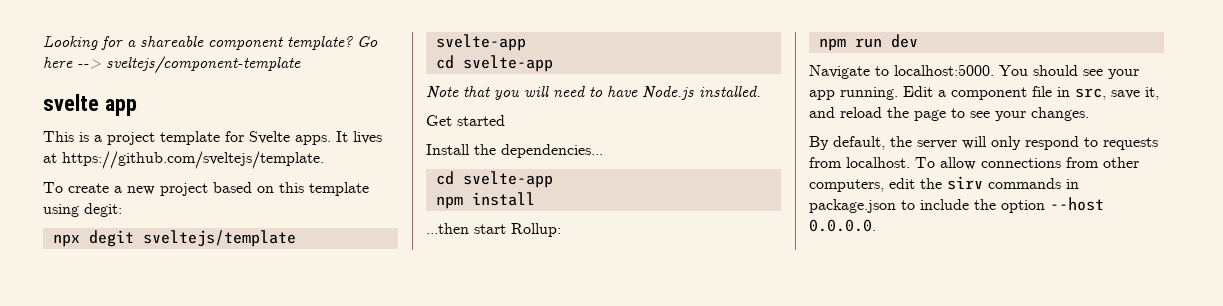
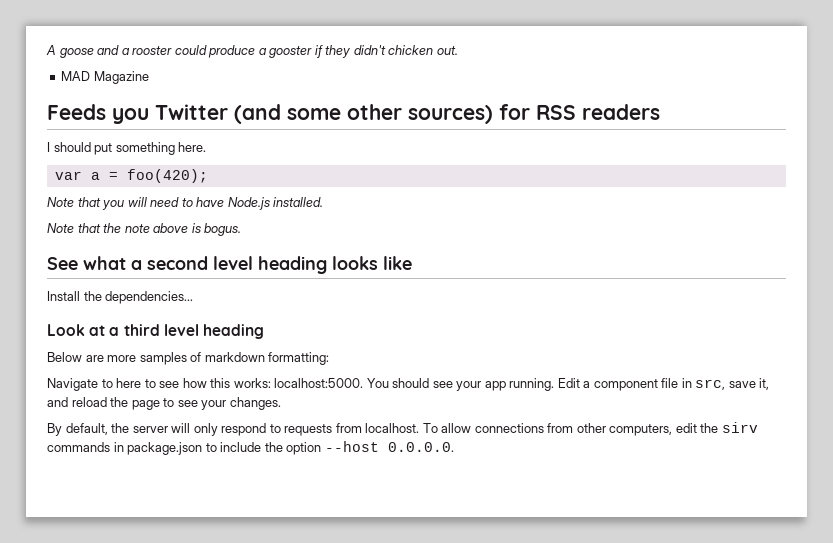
[43,36,378,50] [43,56,301,74] [43,94,137,116] [43,131,382,145] [43,151,324,169] [43,182,369,196] [43,203,122,217] [52,230,296,247] [435,34,526,51] [435,55,553,72] Looking for a shareable component template? Go here --> sveltejs/component-template // svelte app // This is a project template for Svelte apps. It lives at https://github.com/sveltejs/template. // To create a new project based on this template using degit: // npx degit sveltejs/template svelte-app // cd svelte-app -> [46,45,458,58] [61,71,149,84] [47,104,660,124] [47,142,207,155] [54,169,208,183] A goose and a rooster could produce a gooster if they didn't chicken out. // MAD Magazine // Feeds you Twitter (and some other sources) for RSS readers // I should put something here. // var a = foo(420);
[426,115,505,126] [426,144,603,158] [435,171,553,188] [435,192,535,209] [426,223,561,237] [818,34,918,51] [809,65,889,79] Get started // Install the dependencies... // cd svelte-app // npm install // ...then start Rollup: // npm run dev // Navigate to -> [47,223,242,236] [47,256,412,274] [47,291,194,304] [47,324,264,339] [47,352,330,365] [47,378,271,391] Note that the note above is bogus. // See what a second level heading looks like // Install the dependencies... // Look at a third level heading // Below are more samples of markdown formatting: // Navigate to here to see how this works:

